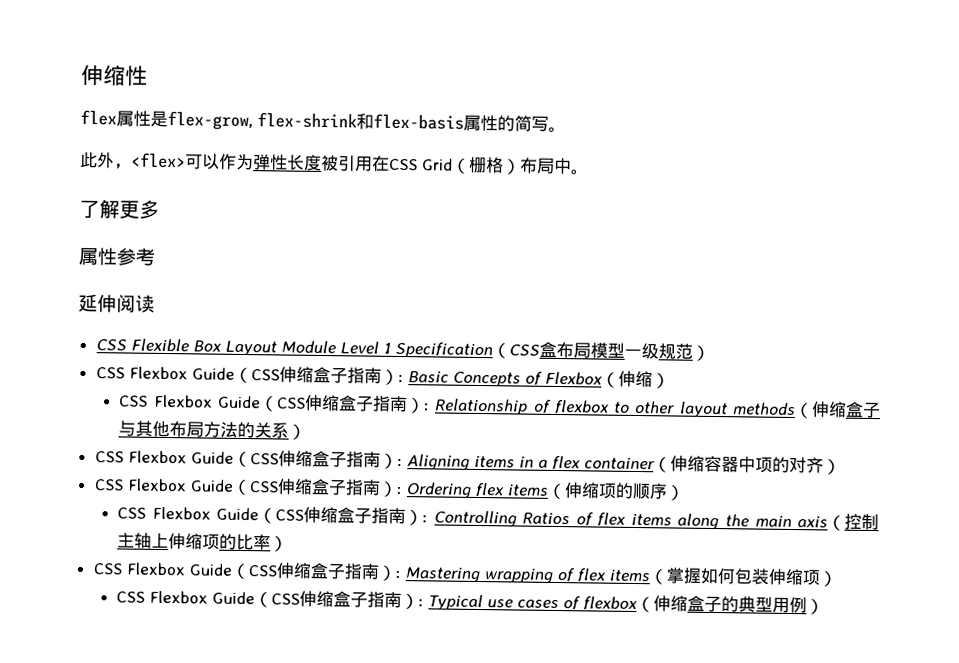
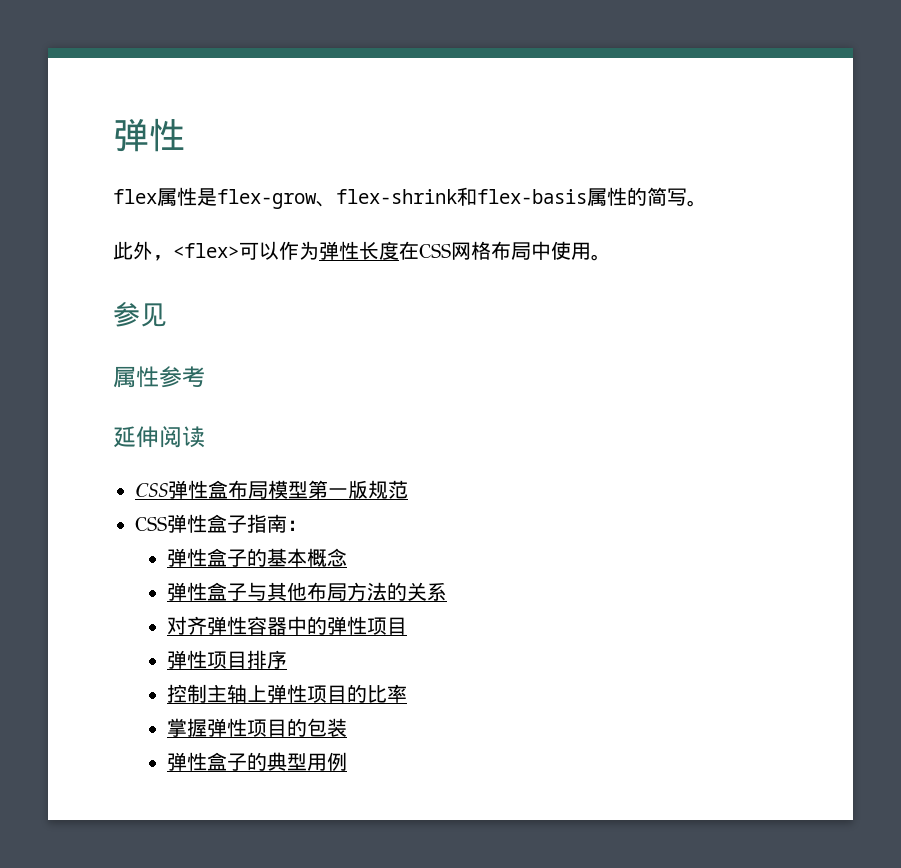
[81,64,126,86] 伸缩 -> [113,119,149,152] 弹
[167,111,253,131] flex-grow, -> [217,189,336,209] flex-grow、
[321,154,589,175] [79,199,160,219] 被引用在CSS Grid（栅格）布局中。 // 了解更多 -> [399,241,611,261] [113,302,167,327] 在CSS网格布局中使用。 // 参见
[130,338,540,359] Flexible Box Layout Module Level 1 Specification（CSS -> [168,480,208,499] 弹性
[623,343,659,360] 一级 -> [308,480,368,499] 第一版
[691,344,710,361] [95,366,670,389] [119,394,847,419] ） // CSS Flexbox Guide（CSS伸缩盒子指南）: Basic Concepts of Flexbox（伸缩） // CSS Flexbox Guide（CSS伸缩盒子指南）: Relationship of flexbox to other layout methods（伸缩 -> [135,514,307,533] [166,548,347,567] [166,582,207,601] // CSS弹性盒子指南： // 弹性盒子的基本概念 // 弹性
[288,423,307,440] [94,450,841,475] [93,478,685,501] [117,506,846,531] ） // CSS Flexbox Guide（CSS伸缩盒子指南）: Aligning items in a flex container（伸缩容器中项的对齐） // CSS Flexbox Guide（CSS伸缩盒子指南）: Ordering flex items（伸缩项的顺序） // CSS Flexbox Guide（CSS伸缩盒子指南）: Controlling Ratios of flex items along the main axis（ -> [166,616,407,635] [166,650,287,669] // 对齐弹性容器中的弹性项目 // 弹性项目排序 //
[168,533,221,550] 伸缩项 -> [266,684,347,703] 弹性项目
[270,535,289,552] [92,562,837,587] [116,590,689,613] ） // CSS Flexbox Guide（CSS伸缩盒子指南）: Mastering wrapping of flex items（掌握如何包装伸缩项） // CSS Flexbox Guide（CSS伸缩盒子指南）: Typical use cases of flexbox（伸缩 -> [166,718,347,737] [166,752,207,771] // 掌握弹性项目的包装 // 弹性
[806,598,825,615] ） -> (347, 761) none

